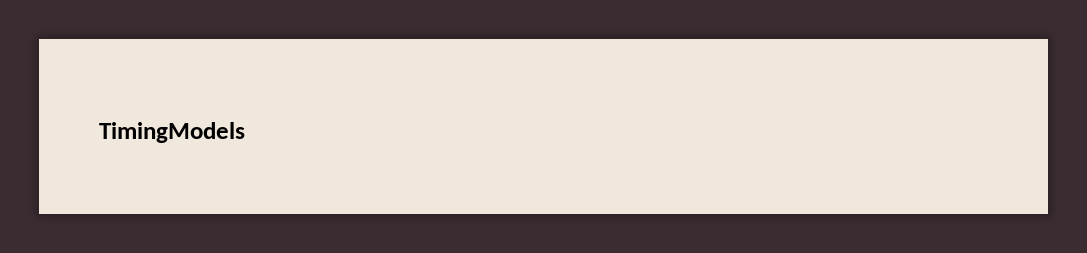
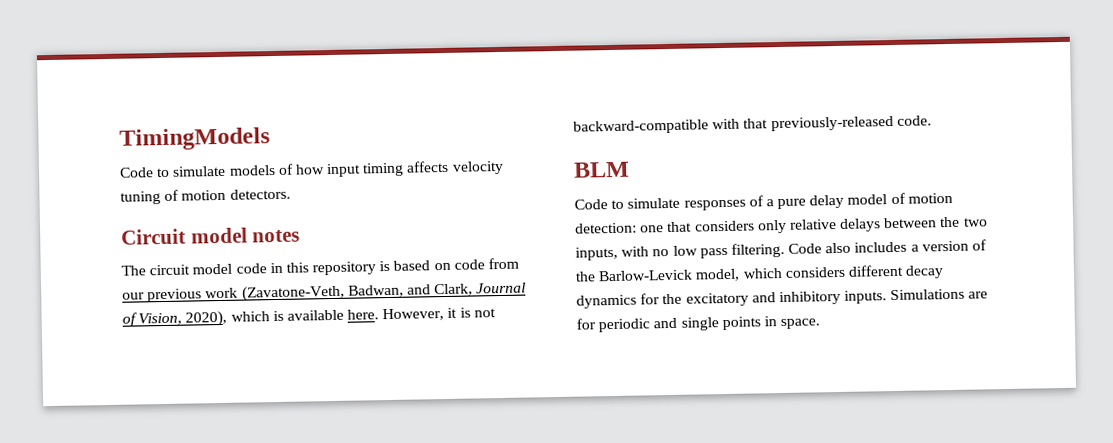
(245, 132) none -> [119,160,504,178] [120,188,291,205] [121,227,301,245] [121,257,520,276] [122,282,527,303] [122,307,496,327] [573,115,932,135] [573,161,630,178] [574,192,953,211] [575,216,988,234] [575,239,988,261] [575,264,945,282] [576,288,989,309] [576,316,821,333] // Code to simulate models of how input timing affects velocity tuning of motion detectors. // Circuit model notes // The circuit model code in this repository is based on code from our previous work (Zavatone-Veth, Badwan, and Clark, Journal of Vision, 2020), which is available here. However, it is not backward-compatible with that previously-released code. // BLM // Code to simulate responses of a pure delay model of motion detection: one that considers only relative delays between the two inputs, with no low pass filtering. Code also includes a version of the Barlow-Levick model, which considers different decay dynamics for the excitatory and inhibitory inputs. Simulations are for periodic and single points in space.

